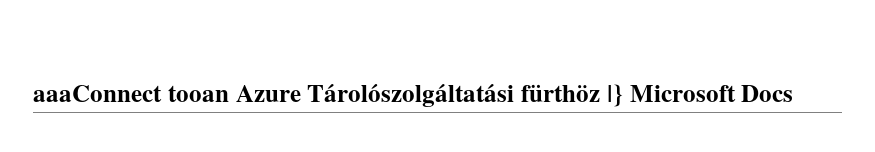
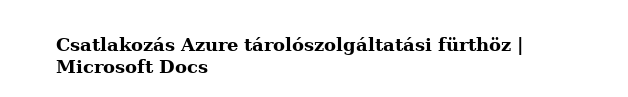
[33,84,623,107] aaaConnect tooan Azure Tárolószolgáltatási fürthöz |} -> [56,37,524,55] Csatlakozás Azure tárolószolgáltatási fürthöz |

